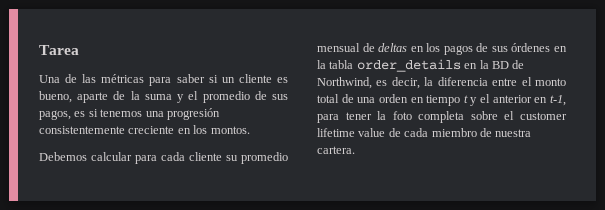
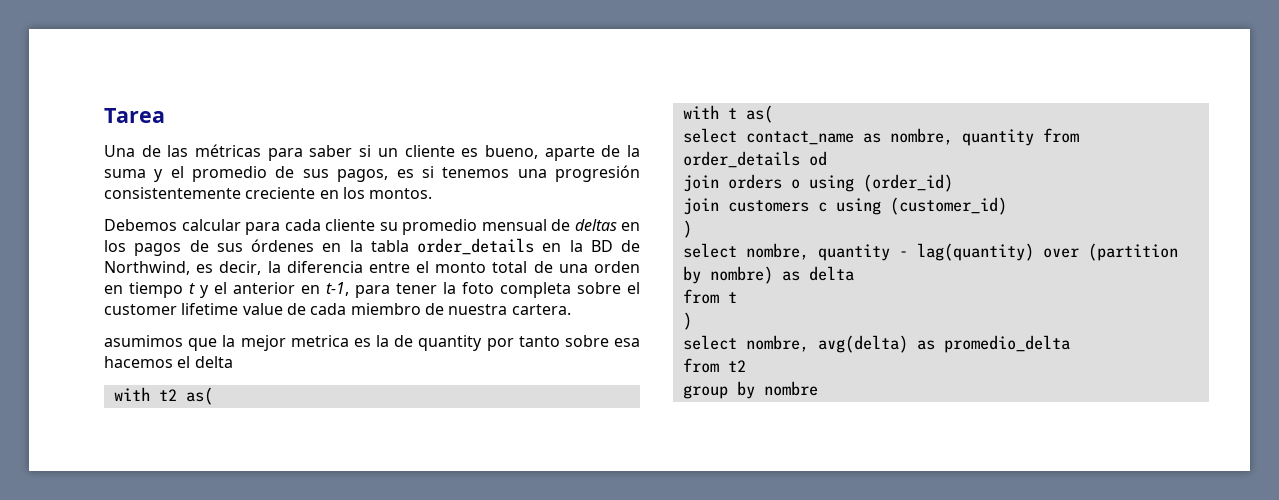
(355, 150) none -> [104,335,640,351] [104,356,233,368] [113,387,213,405] [682,105,773,123] [682,128,1079,146] [682,151,827,168] [682,174,953,192] [682,197,1007,215] [682,220,692,238] [682,243,1178,261] [682,266,854,284] [682,289,737,304] [682,312,692,330] [682,335,1070,353] [682,358,746,373] [682,381,818,399] // asumimos que la mejor metrica es la de quantity por tanto sobre esa hacemos el delta // with t2 as( // with t as( // select contact_name as nombre, quantity from order_details od // join orders o using (order_id) // join customers c using (customer_id) // ) // select nombre, quantity - lag(quantity) over (partition by nombre) as delta // from t // ) // select nombre, avg(delta) as promedio_delta // from t2 // group by nombre

